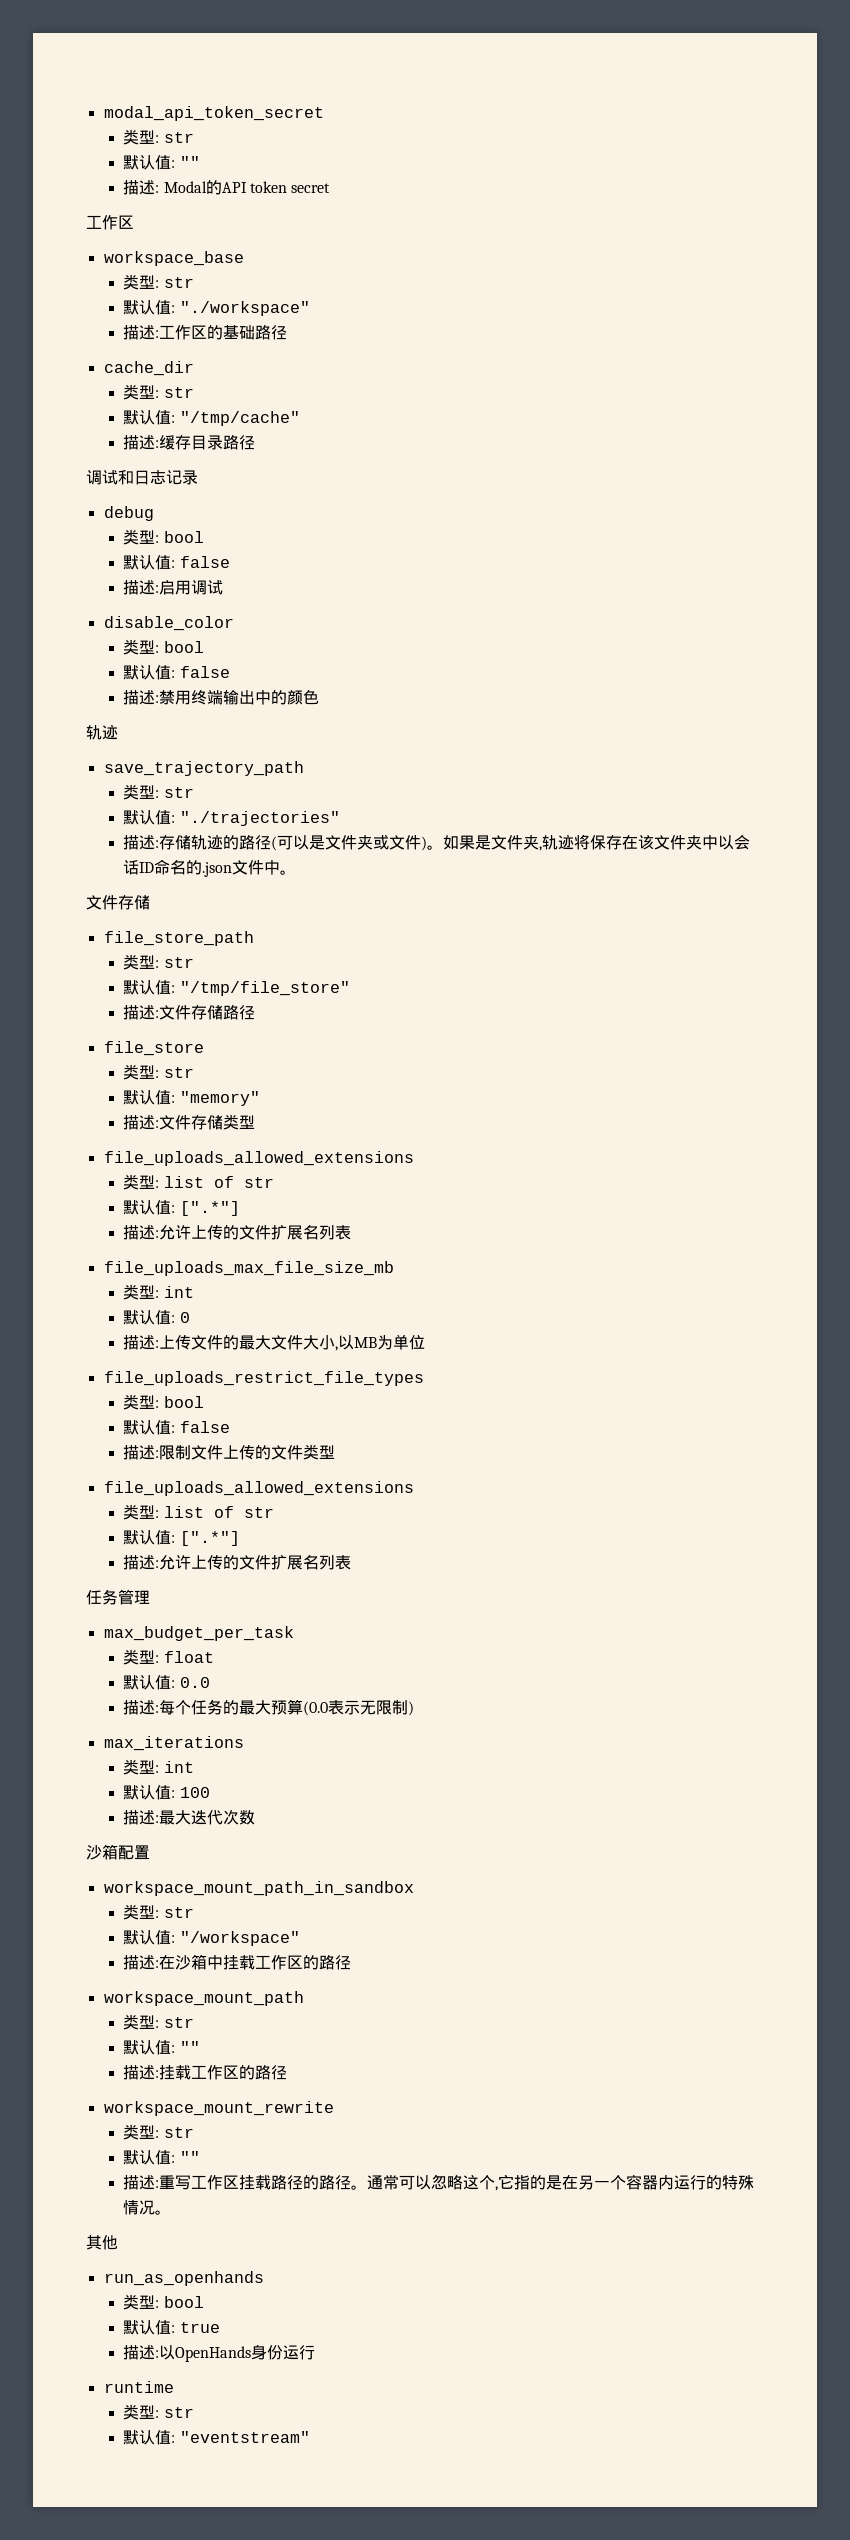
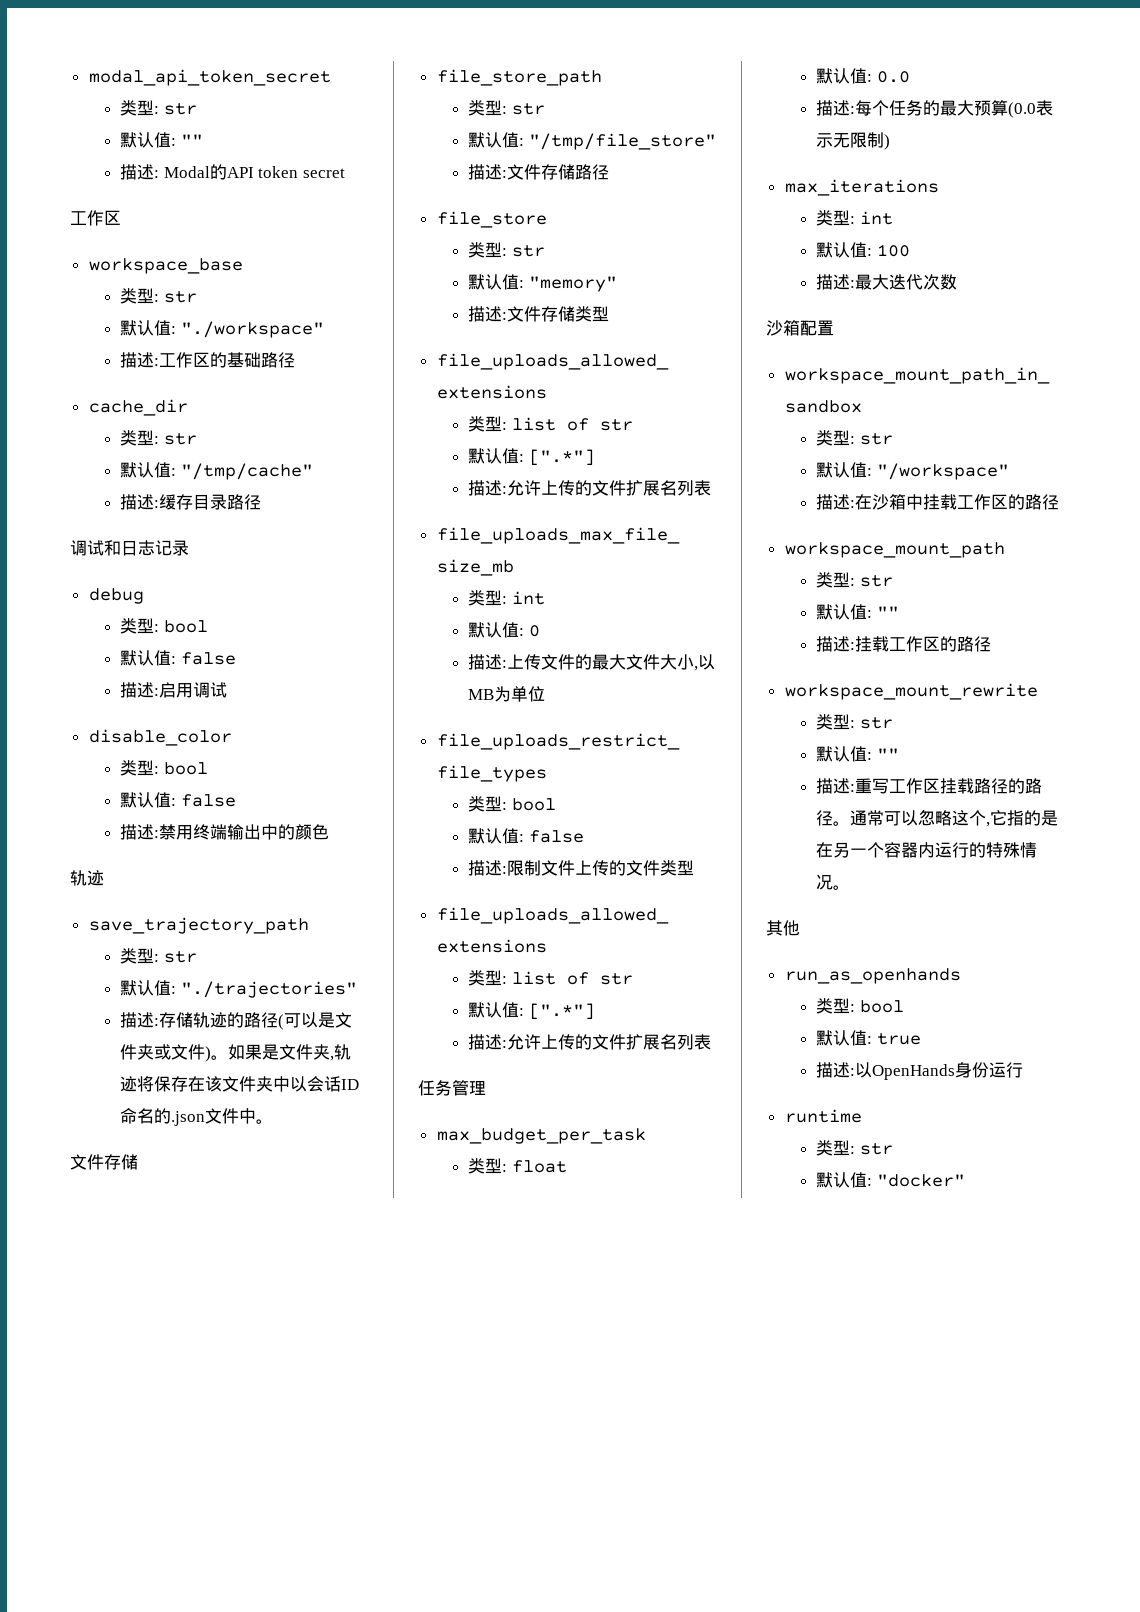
[179,2431,310,2443] "eventstream" -> [876,1174,965,1187] "docker"

